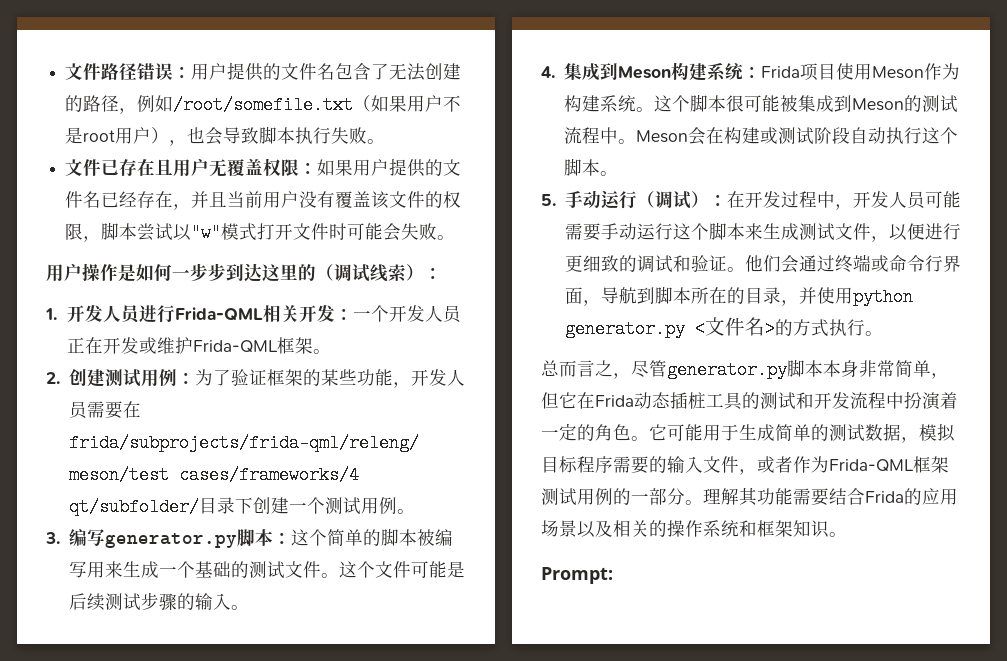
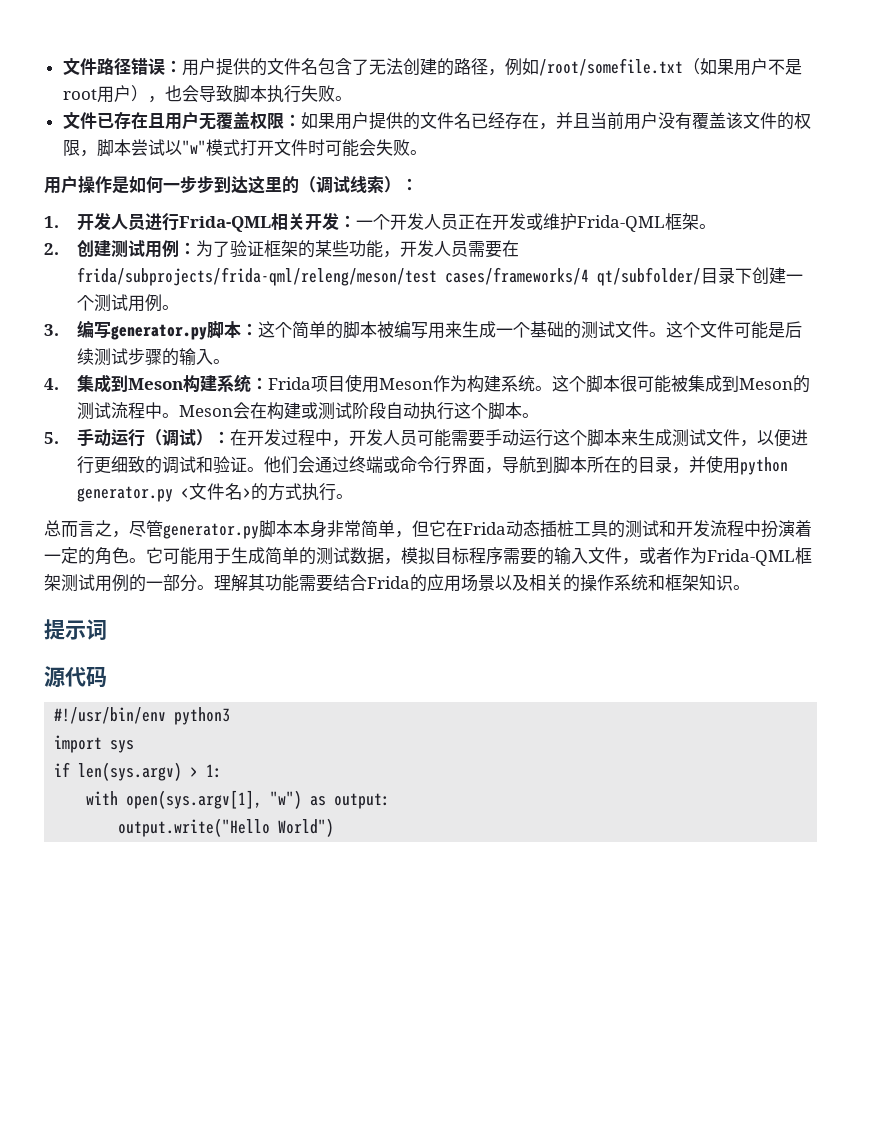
[541,567,613,584] Prompt: -> [44,619,107,640] [44,666,107,688] [54,707,231,725] [54,735,135,753] [54,762,223,781] [86,790,391,809] [118,818,335,837] 提示词 // 源代码 // #!/usr/bin/env python3 // import sys // if len(sys.argv) > 1: // with open(sys.argv[1], "w") as output: // output.write("Hello World")

